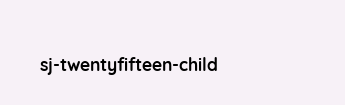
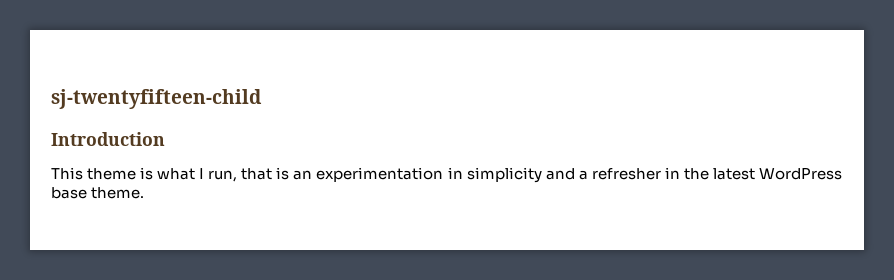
(218, 66) none -> [51,132,165,146] [51,167,842,183] [51,187,145,199] // Introduction // This theme is what I run, that is an experimentation in simplicity and a refresher in the latest WordPress base theme.

